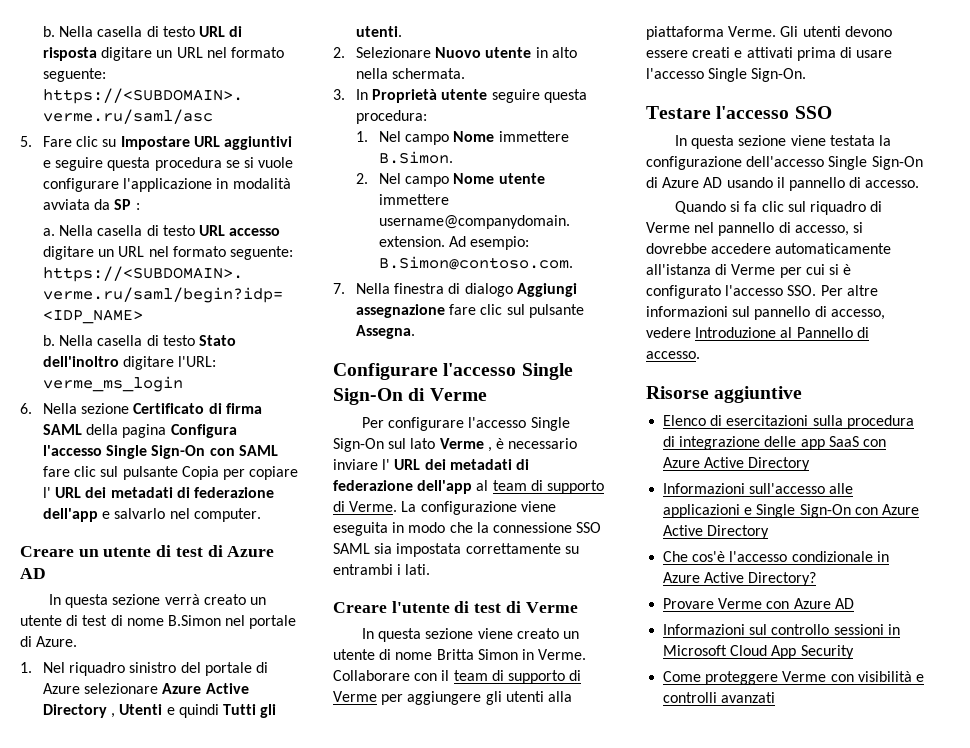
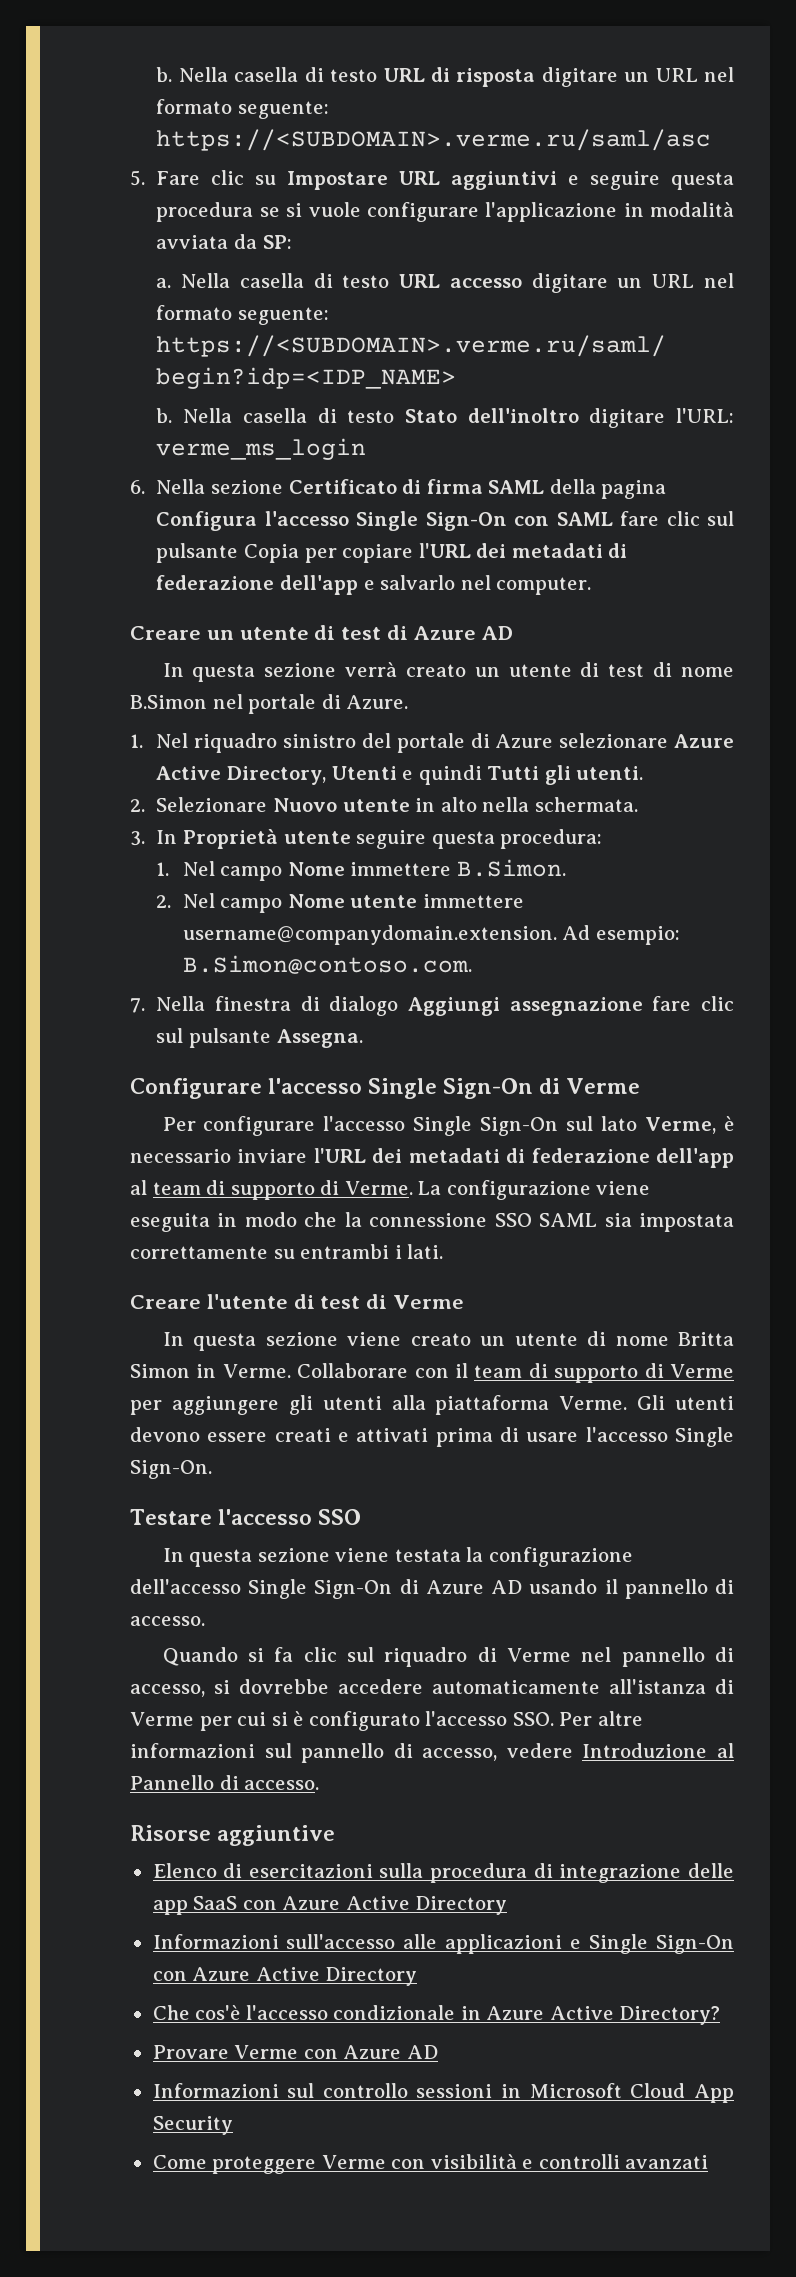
[114,199,140,210] SP : -> [262,235,292,249] SP:
[43,487,82,498] l' URL -> [418,543,471,558] l'URL
[43,704,116,718] Directory , -> [226,766,326,785] Directory,
[439,438,492,452] Verme , -> [645,1117,717,1134] Verme,
[382,459,421,470] l' URL -> [313,1148,366,1163] l'URL

